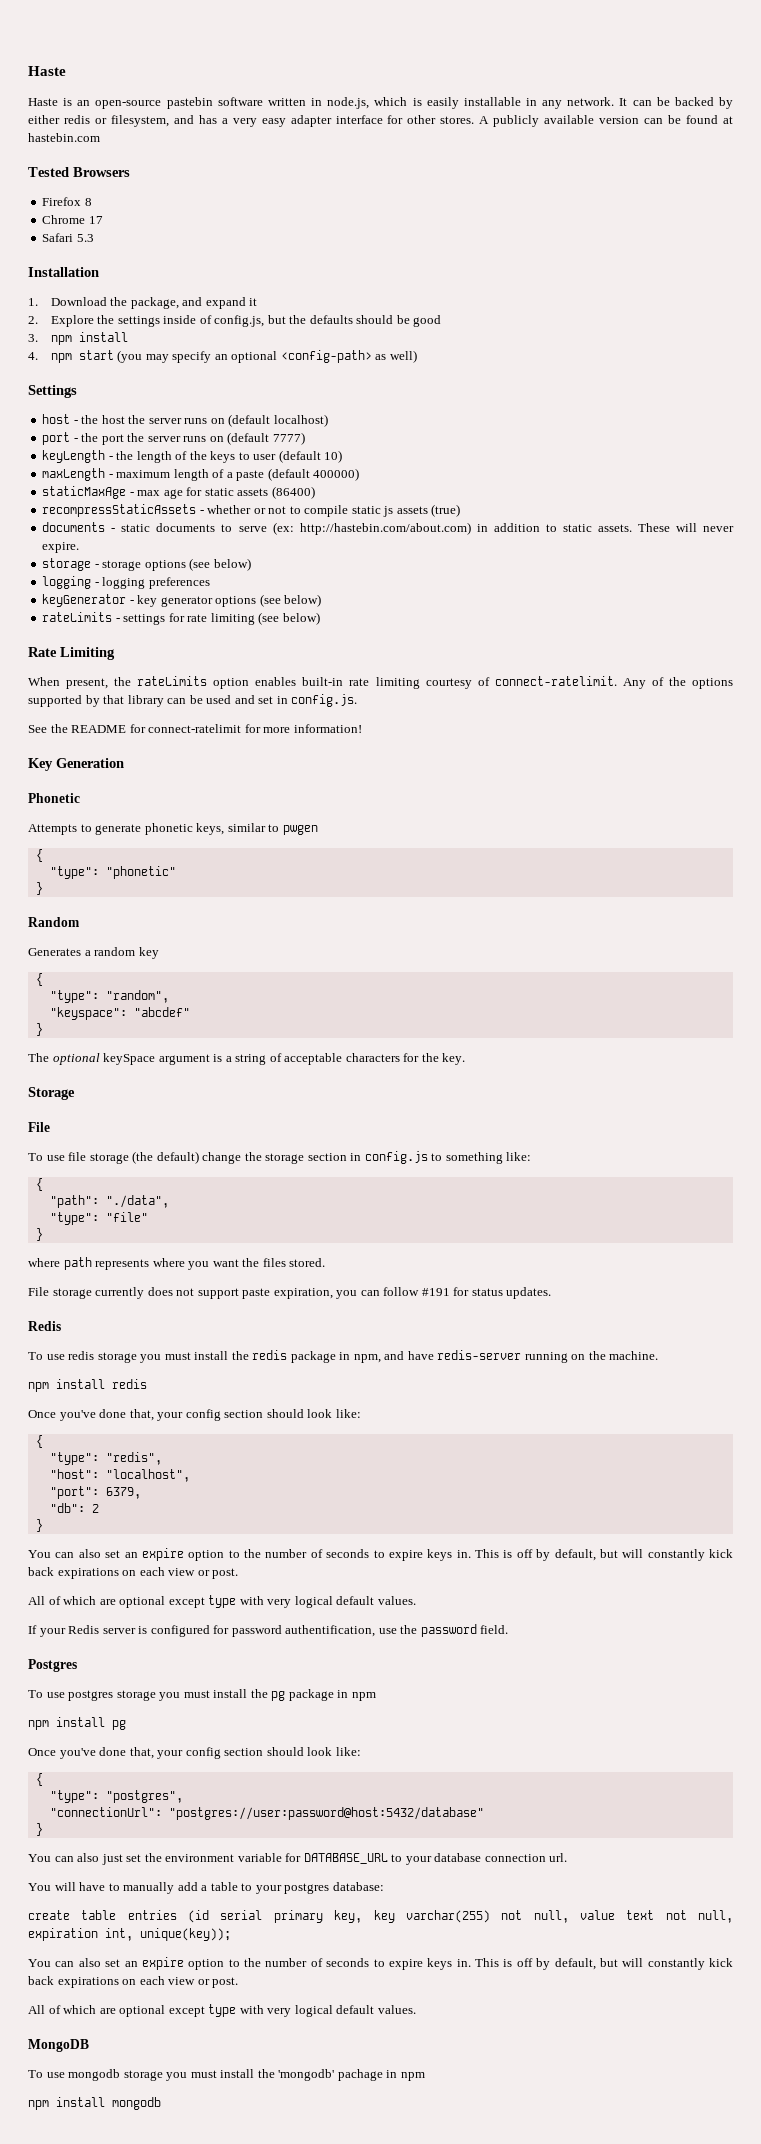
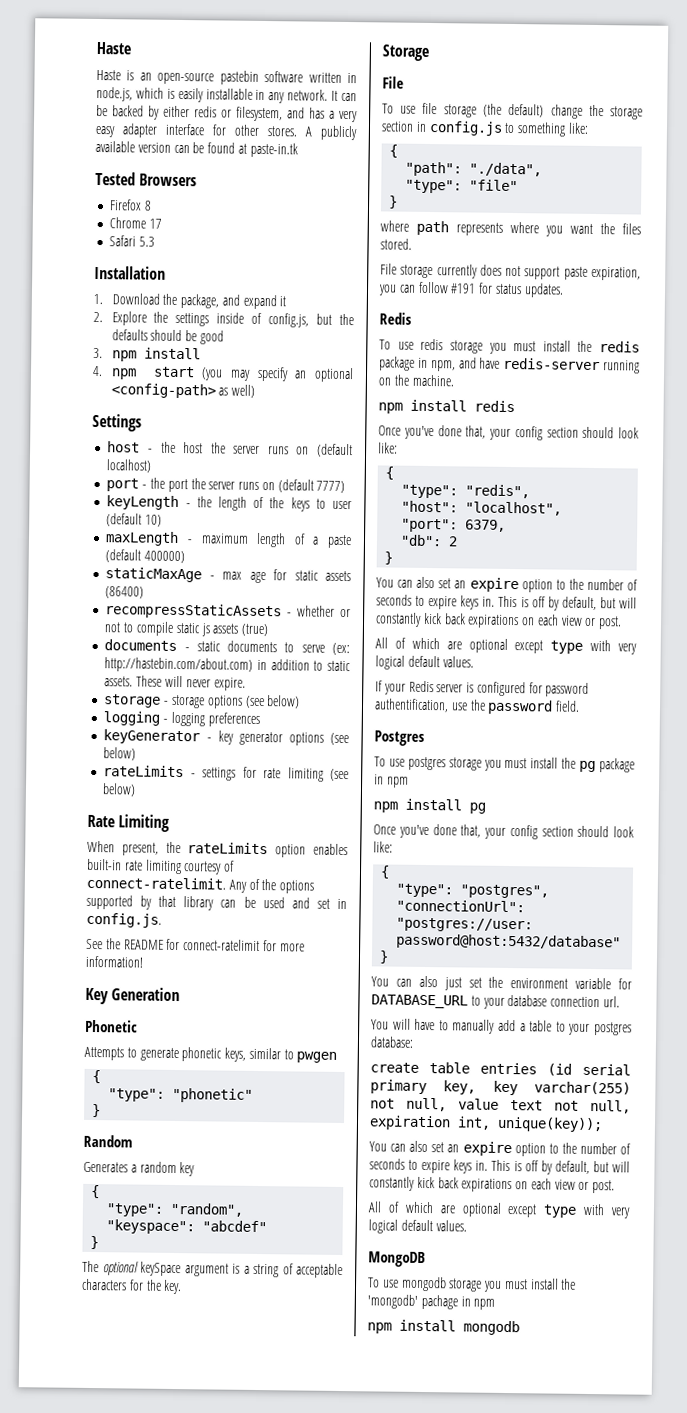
[28,133,100,142] hastebin.com -> [249,142,298,158] paste-in.tk

